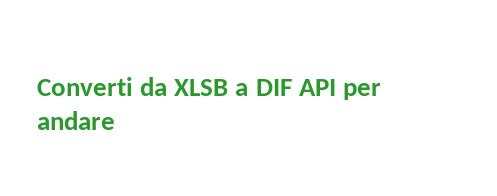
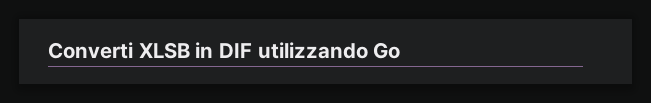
[140,77,381,100] [37,111,115,130] da XLSB a DIF API per andare -> [138,42,401,59] XLSB in DIF utilizzando Go

